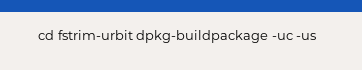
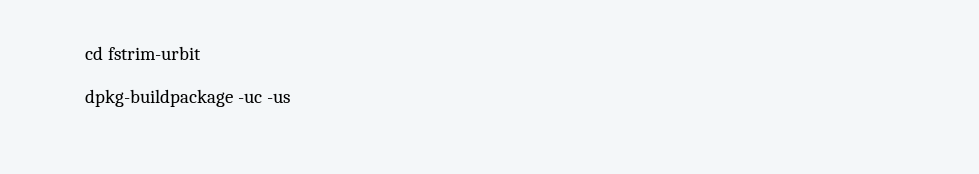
(133, 35) none -> (202, 53) //

